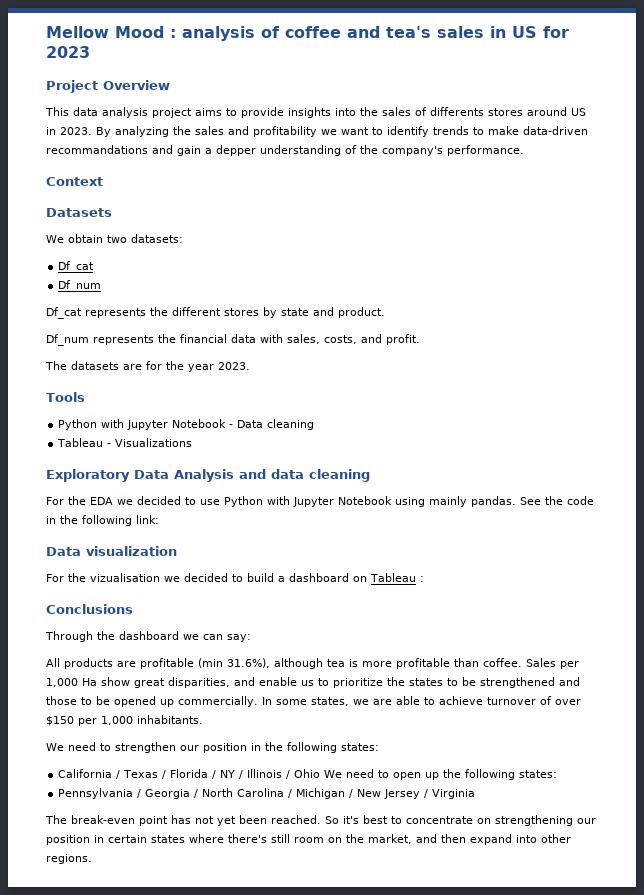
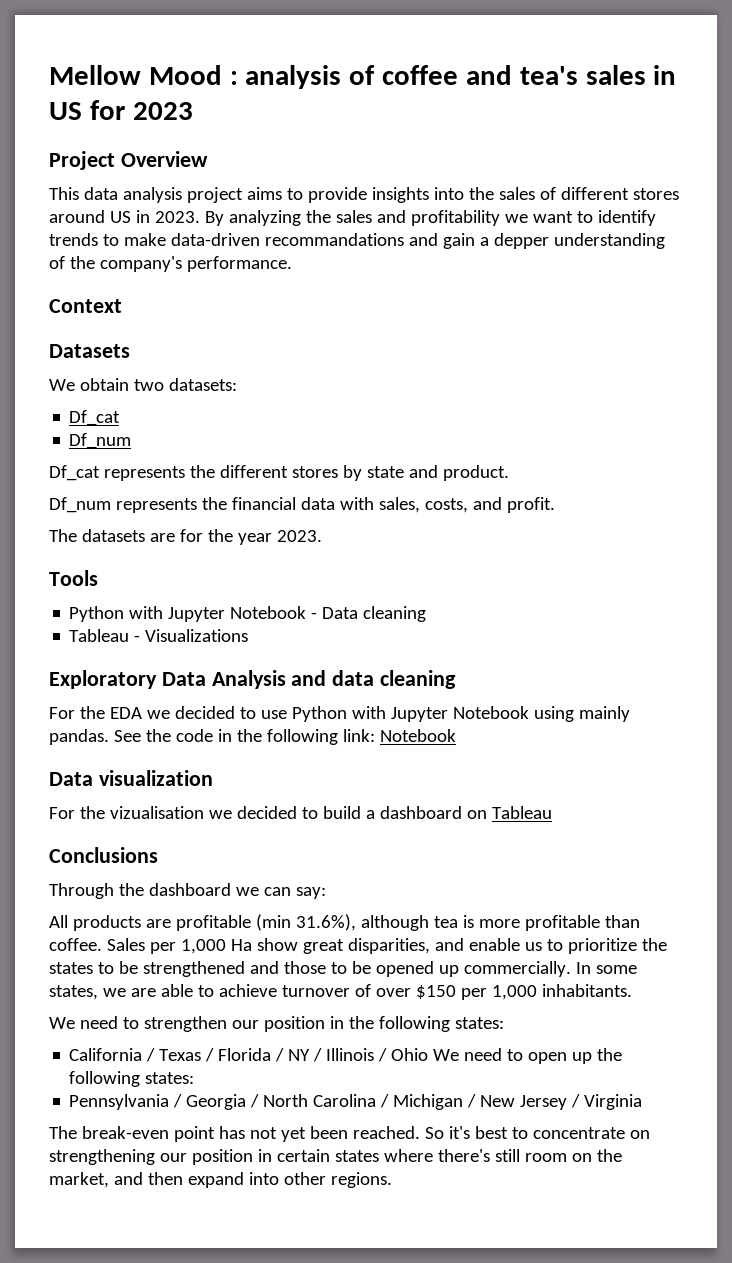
[430,107,484,116] differents -> [560,187,629,200] different
(159, 519) none -> [379,729,456,742] Notebook
[419,576,424,582] : -> (552, 812) none

